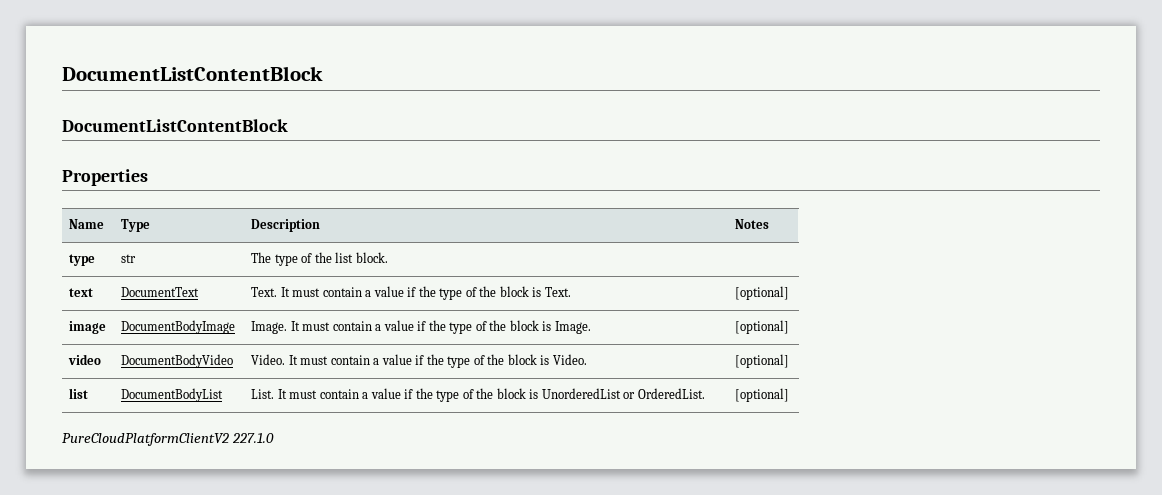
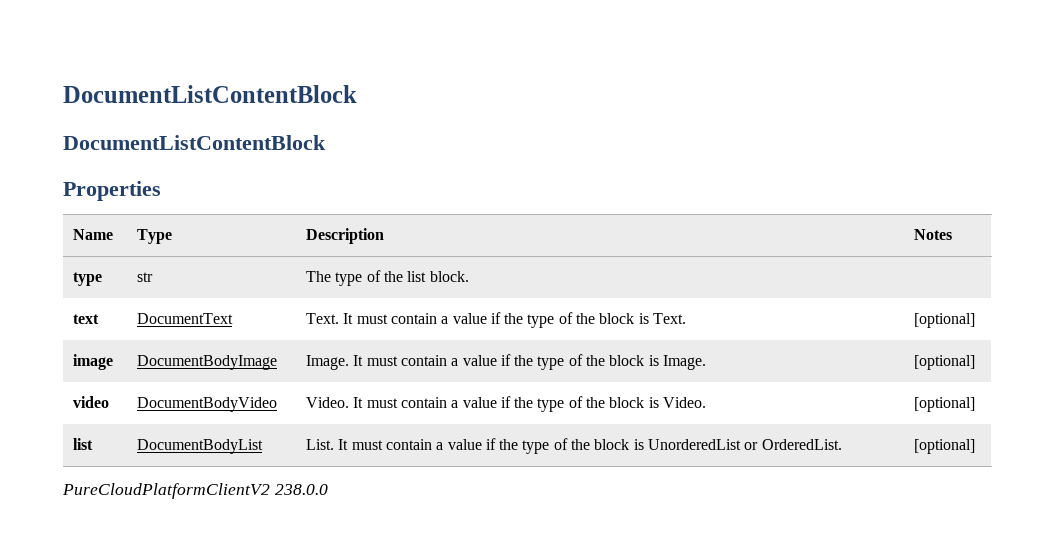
[231,433,274,443] 227.1.0 -> [274,484,328,495] 238.0.0

